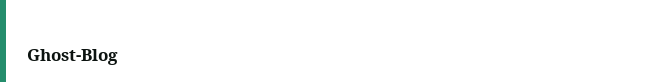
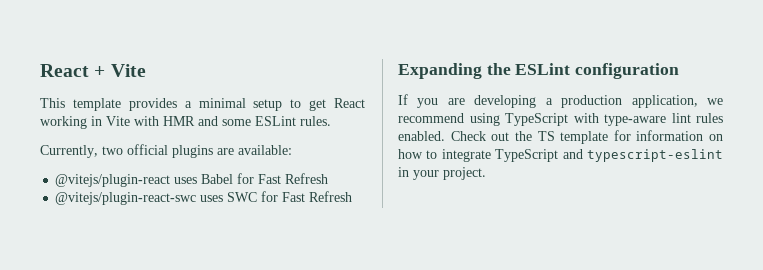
[27,49,118,65] Ghost-Blog -> [40,64,146,77] [40,98,365,111] [40,116,331,129] [40,144,292,158] [55,173,329,187] [55,191,353,205] [398,63,680,79] [398,94,723,108] [398,113,723,126] [398,130,723,144] [398,149,723,162] [398,167,486,180] React + Vite // This template provides a minimal setup to get React working in Vite with HMR and some ESLint rules. // Currently, two official plugins are available: // @vitejs/plugin-react uses Babel for Fast Refresh // @vitejs/plugin-react-swc uses SWC for Fast Refresh // Expanding the ESLint configuration // If you are developing a production application, we recommend using TypeScript with type-aware lint rules enabled. Check out the TS template for information on how to integrate TypeScript and typescript-eslint in your project.

